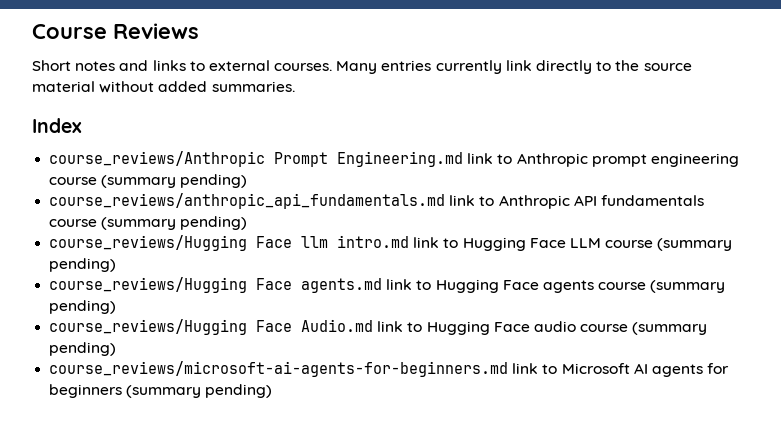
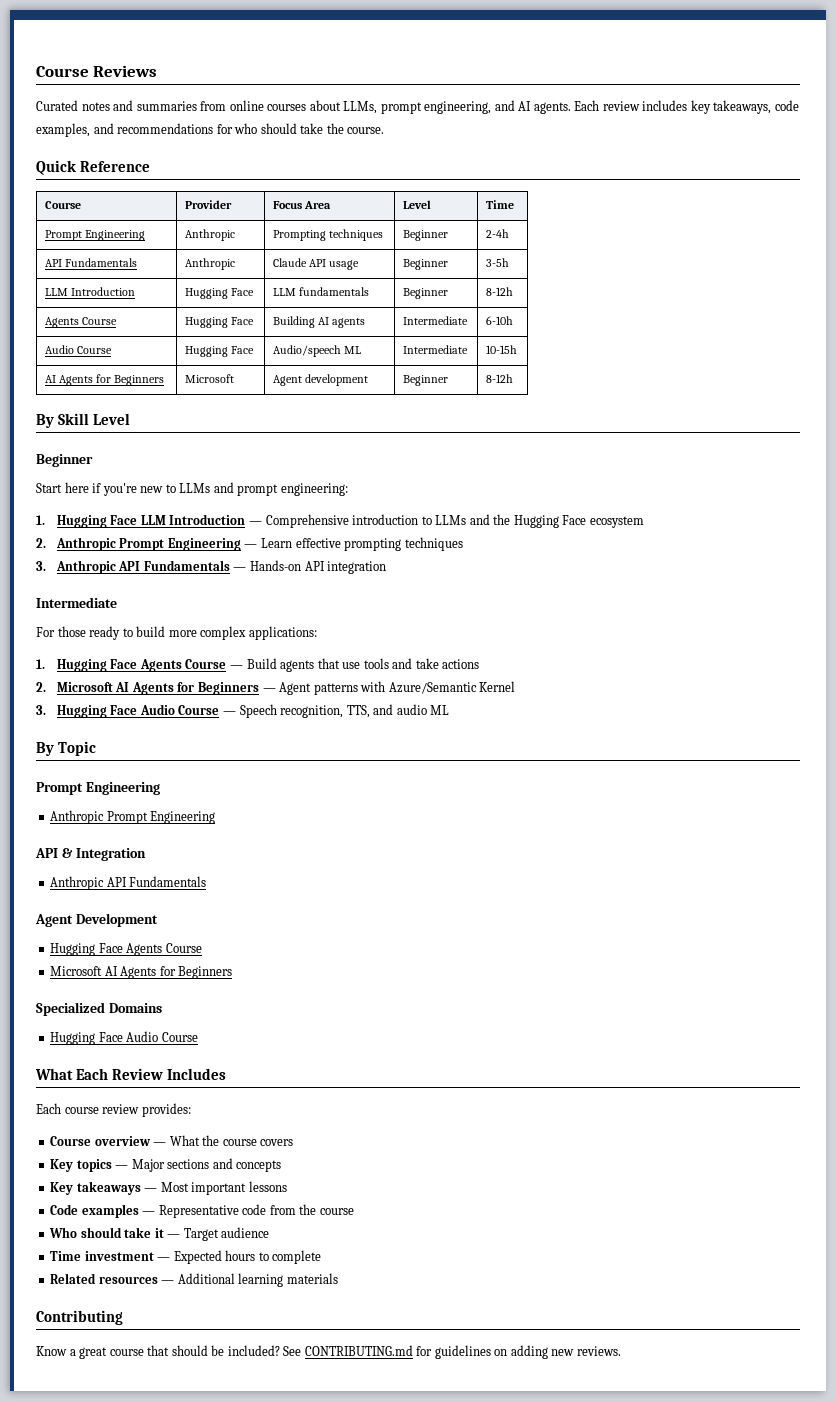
[32,60,71,71] Short -> [36,100,78,111] Curated
[152,60,692,74] [32,81,295,93] [32,118,82,133] [49,151,739,167] [49,174,248,188] [49,193,704,209] [49,216,248,230] [49,235,733,251] [49,258,117,272] [49,277,726,293] [49,300,117,314] [49,319,708,335] [49,342,117,356] [49,361,730,377] [49,384,273,398] links to external courses. Many entries currently link directly to the source material without added summaries. // Index // course_reviews/Anthropic Prompt Engineering.md link to Anthropic prompt engineering course (summary pending) // course_reviews/anthropic_api_fundamentals.md link to Anthropic API fundamentals course (summary pending) // course_reviews/Hugging Face llm intro.md link to Hugging Face LLM course (summary pending) // course_reviews/Hugging Face agents.md link to Hugging Face agents course (summary pending) // course_reviews/Hugging Face Audio.md link to Hugging Face audio course (summary pending) // course_reviews/microsoft-ai-agents-for-beginners.md link to Microsoft AI agents for beginners (summary pending) -> [136,100,799,114] [36,123,385,137] [36,160,151,175] [44,201,81,209] [184,200,232,209] [272,201,332,209] [402,200,431,209] [485,200,514,209] [44,230,146,241] [184,229,235,241] [272,229,384,241] [402,230,448,241] [485,229,509,238] [44,258,138,267] [184,258,235,270] [272,258,360,270] [402,259,448,270] [485,258,509,267] [44,287,136,296] [184,288,255,299] [272,287,370,296] [402,288,448,299] [485,287,513,296] [44,317,118,328] [184,317,255,328] [272,316,366,328] [402,316,468,325] [485,316,513,325] [44,345,113,354] [184,346,255,357] [272,345,362,357] [402,345,468,354] [485,345,517,354] [44,374,165,386] [184,374,234,383] [272,374,369,386] [402,375,448,386] [485,374,513,383] [36,413,131,428] [36,454,93,467] [36,482,348,496] [36,514,644,528] [36,537,463,551] [36,560,387,574] [36,597,117,608] [36,626,317,640] [36,658,480,672] [36,681,516,695] [36,704,450,718] [36,741,97,756] [36,782,160,795] [50,810,216,824] [35,848,146,861] [50,876,207,890] [35,913,158,927] [50,943,202,956] [50,966,233,979] [36,1002,162,1016] [50,1031,198,1045] [35,1068,227,1080] [36,1103,191,1117] [50,1135,294,1146] [50,1158,282,1172] [50,1181,287,1195] [50,1204,354,1218] [49,1227,270,1241] [50,1250,322,1264] [50,1273,338,1287] [36,1310,123,1325] [36,1345,621,1359] summaries from online courses about LLMs, prompt engineering, and AI agents. Each review includes key takeaways, code examples, and recommendations for who should take the course. // Quick Reference // Course | Provider | Focus Area | Level | Time // Prompt Engineering | Anthropic | Prompting techniques | Beginner | 2-4h // API Fundamentals | Anthropic | Claude API usage | Beginner | 3-5h // LLM Introduction | Hugging Face | LLM fundamentals | Beginner | 8-12h // Agents Course | Hugging Face | Building AI agents | Intermediate | 6-10h // Audio Course | Hugging Face | Audio/speech ML | Intermediate | 10-15h // AI Agents for Beginners | Microsoft | Agent development | Beginner | 8-12h // By Skill Level // Beginner // Start here if you're new to LLMs and prompt engineering: // 1. Hugging Face LLM Introduction — Comprehensive introduction to LLMs and the Hugging Face ecosystem // 2. Anthropic Prompt Engineering — Learn effective prompting techniques // 3. Anthropic API Fundamentals — Hands-on API integration // Intermediate // For those ready to build more complex applications: // 1. Hugging Face Agents Course — Build agents that use tools and take actions // 2. Microsoft AI Agents for Beginners — Agent patterns with Azure/Semantic Kernel // 3. Hugging Face Audio Course — Speech recognition, TTS, and audio ML // By Topic // Prompt Engineering // Anthropic Prompt Engineering // API & Integration // Anthropic API Fundamentals // Agent Development // Hugging Face Agents Course // Microsoft AI Agents for Beginners // Specialized Domains // Hugging Face Audio Course // What Each Review Includes // Each course review provides: // Course overview — What the course covers // Key topics — Major sections and concepts // Key takeaways — Most important lessons // Code examples — Representative code from the course // Who should take it — Target audience // Time investment — Expected hours to complete // Related resources — Additional learning materials // Contributing // Know a great course that should be included? See CONTRIBUTING.md for guidelines on adding new reviews.

